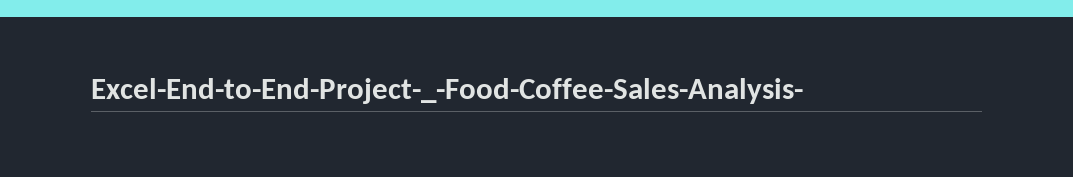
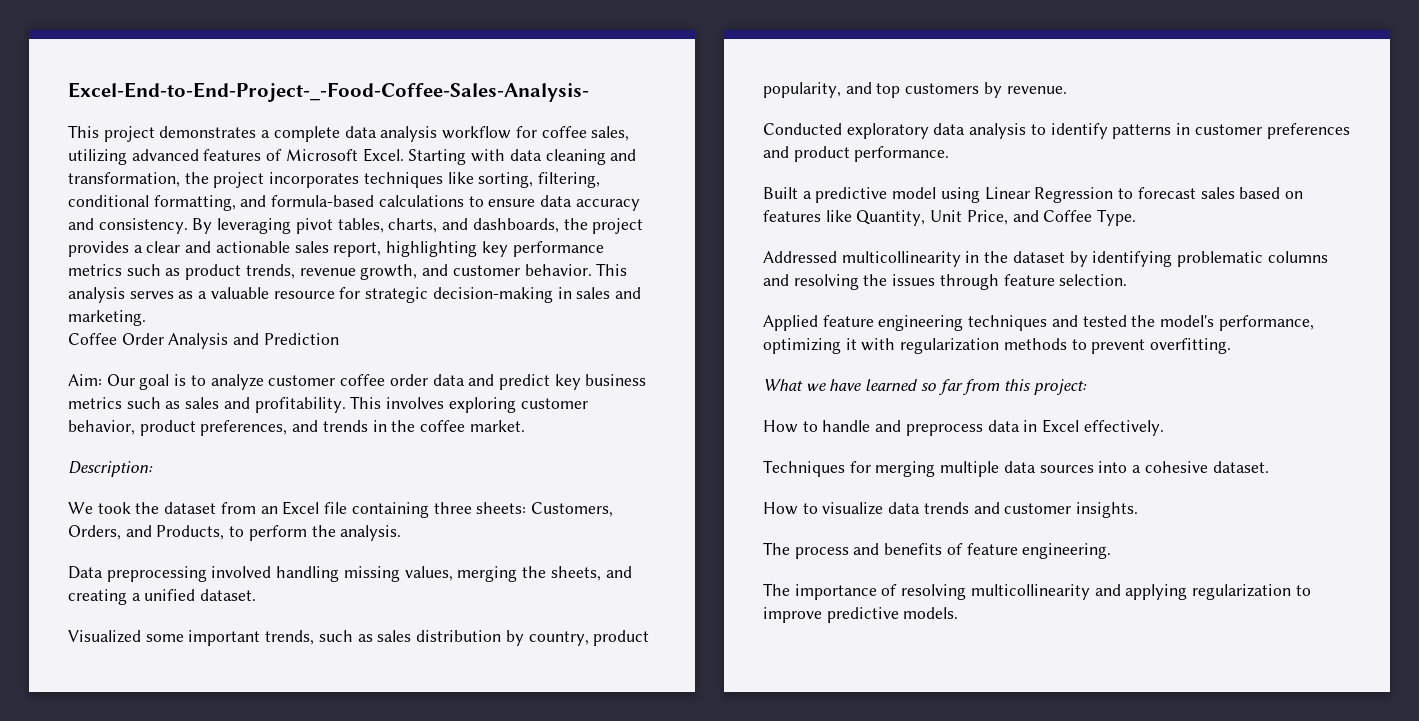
(803, 91) none -> [68,125,630,142] [68,148,637,165] [68,172,601,188] [68,195,640,211] [68,218,644,234] [68,241,604,257] [68,263,628,280] [68,287,641,303] [68,310,146,326] [68,333,339,349] [68,374,647,390] [68,396,588,413] [68,420,525,436] [68,461,153,477] [68,501,613,518] [68,525,402,541] [68,566,632,582] [68,589,257,605] [68,630,650,646] [763,82,1067,98] [763,123,1350,139] [763,146,950,162] [763,187,1303,203] [763,209,1137,226] [763,251,1328,267] [763,274,1128,290] [763,315,1314,331] [763,338,1232,354] [763,379,1087,395] [763,419,1164,436] [763,460,1269,477] [763,502,1139,518] [763,542,1112,559] [763,583,1311,600] [763,607,959,623] // This project demonstrates a complete data analysis workflow for coffee sales, utilizing advanced features of Microsoft Excel. Starting with data cleaning and transformation, the project incorporates techniques like sorting, filtering, conditional formatting, and formula-based calculations to ensure data accuracy and consistency. By leveraging pivot tables, charts, and dashboards, the project provides a clear and actionable sales report, highlighting key performance metrics such as product trends, revenue growth, and customer behavior. This analysis serves as a valuable resource for strategic decision-making in sales and marketing. // Coffee Order Analysis and Prediction // Aim: Our goal is to analyze customer coffee order data and predict key business metrics such as sales and profitability. This involves exploring customer behavior, product preferences, and trends in the coffee market. // Description: // We took the dataset from an Excel file containing three sheets: Customers, Orders, and Products, to perform the analysis. // Data preprocessing involved handling missing values, merging the sheets, and creating a unified dataset. // Visualized some important trends, such as sales distribution by country, product popularity, and top customers by revenue. // Conducted exploratory data analysis to identify patterns in customer preferences and product performance. // Built a predictive model using Linear Regression to forecast sales based on features like Quantity, Unit Price, and Coffee Type. // Addressed multicollinearity in the dataset by identifying problematic columns and resolving the issues through feature selection. // Applied feature engineering techniques and tested the model's performance, optimizing it with regularization methods to prevent overfitting. // What we have learned so far from this project: // How to handle and preprocess data in Excel effectively. // Techniques for merging multiple data sources into a cohesive dataset. // How to visualize data trends and customer insights. // The process and benefits of feature engineering. // The importance of resolving multicollinearity and applying regularization to improve predictive models.

